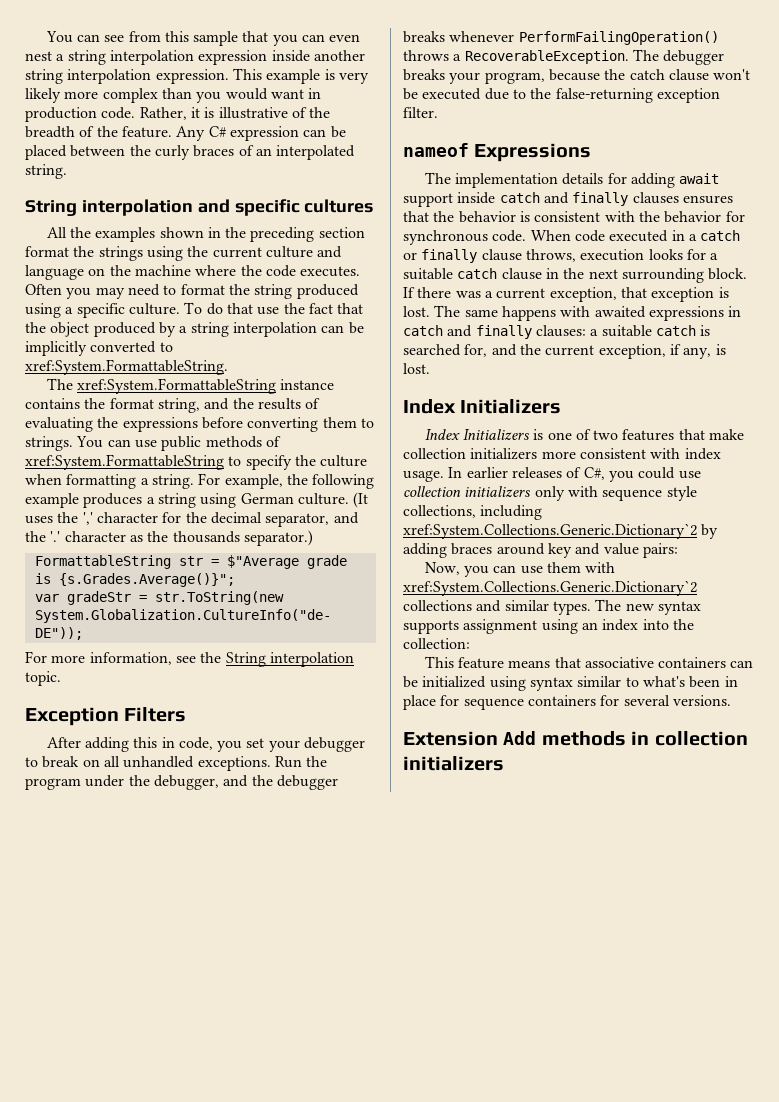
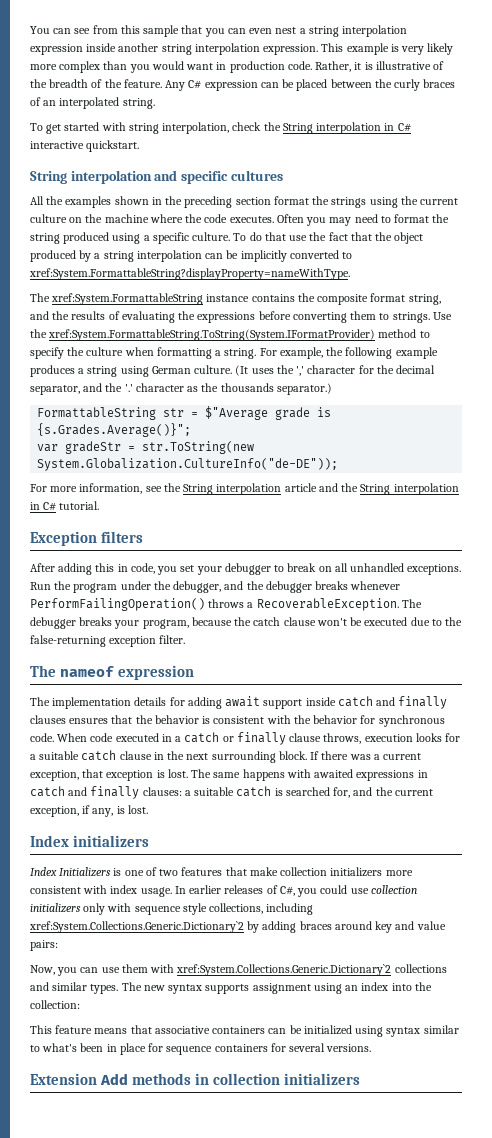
(67, 171) none -> [30,122,411,134] [30,140,140,152] // To get started with string interpolation, check the String interpolation in C# interactive quickstart.
[317,246,343,258] [25,265,84,280] and language -> (67, 218) none
[25,359,228,375] xref:System.FormattableString. -> [29,268,350,280] xref:System.FormattableString?displayProperty=nameWithType.
(106, 403) none -> [317,294,369,305] composite
[76,436,281,451] [25,454,224,470] You can use public methods of xref:System.FormattableString -> [432,312,452,320] [30,329,417,341] Use the xref:System.FormattableString.ToString(System.IFormatProvider) method
[25,671,61,686] topic. -> [284,483,459,495] [30,501,100,511] article and the String interpolation in C# tutorial.
[124,707,187,722] Filters -> [101,531,144,543] filters
[403,143,592,162] nameof Expressions -> [30,665,195,680] The nameof expression
[460,399,562,414] Initializers -> [73,835,150,847] initializers

